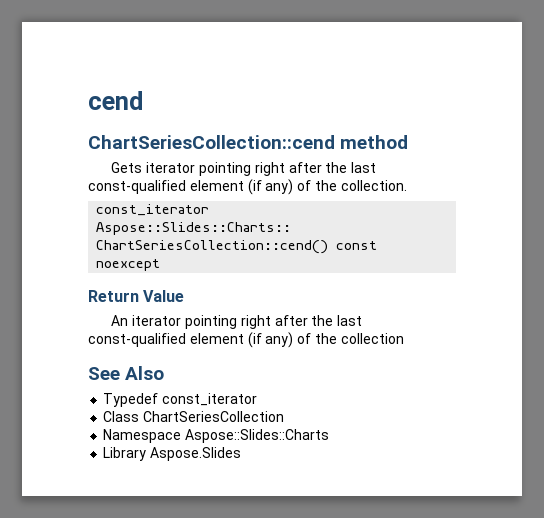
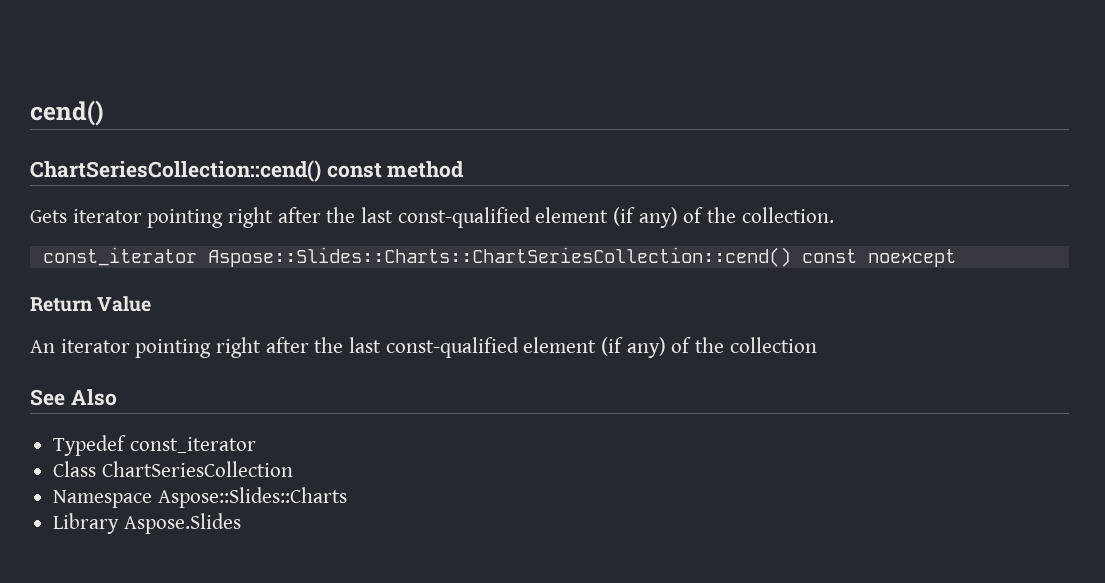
[88,91,143,110] [88,135,335,149] cend // ChartSeriesCollection::cend -> [30,100,104,126] [30,160,382,182] cend() // ChartSeriesCollection::cend() const

